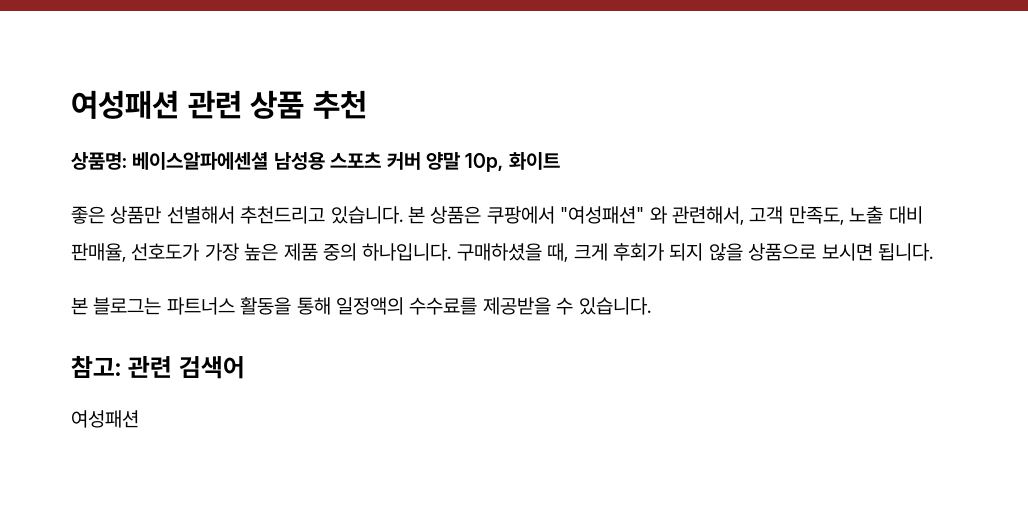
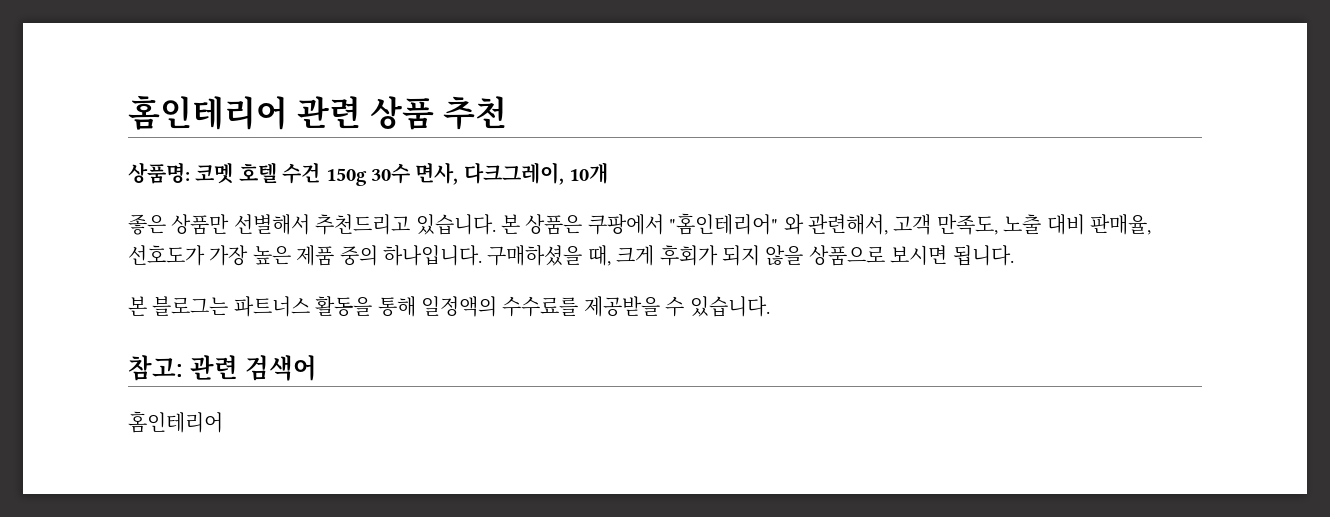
[71,90,179,119] 여성패션 -> [128,95,288,130] 홈인테리어
[132,152,560,172] 베이스알파에센셜 남성용 스포츠 커버 양말 10p, 화이트 -> [195,162,609,186] 코멧 호텔 수건 150g 30수 면사, 다크그레이, 10개
[560,206,645,224] "여성패션" -> [669,213,779,235] "홈인테리어"
[71,410,139,428] 여성패션 -> [128,411,223,433] 홈인테리어

